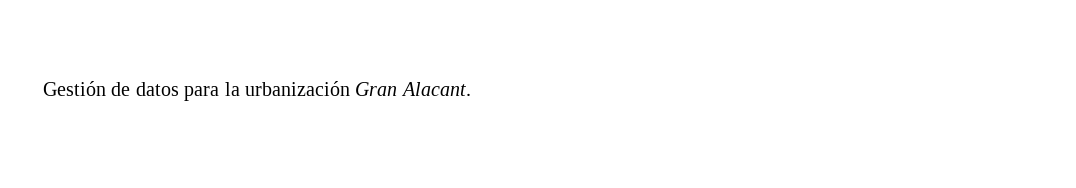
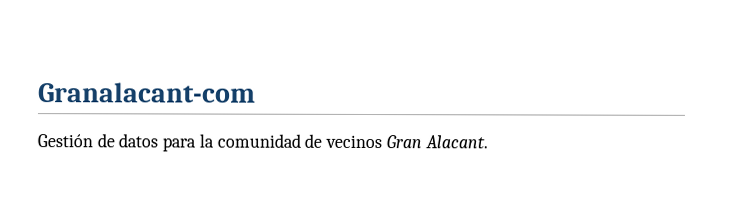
(43, 88) none -> [38,82,256,103] Granalacant-com //
[245,81,350,96] urbanización -> [216,133,383,149] comunidad de vecinos

